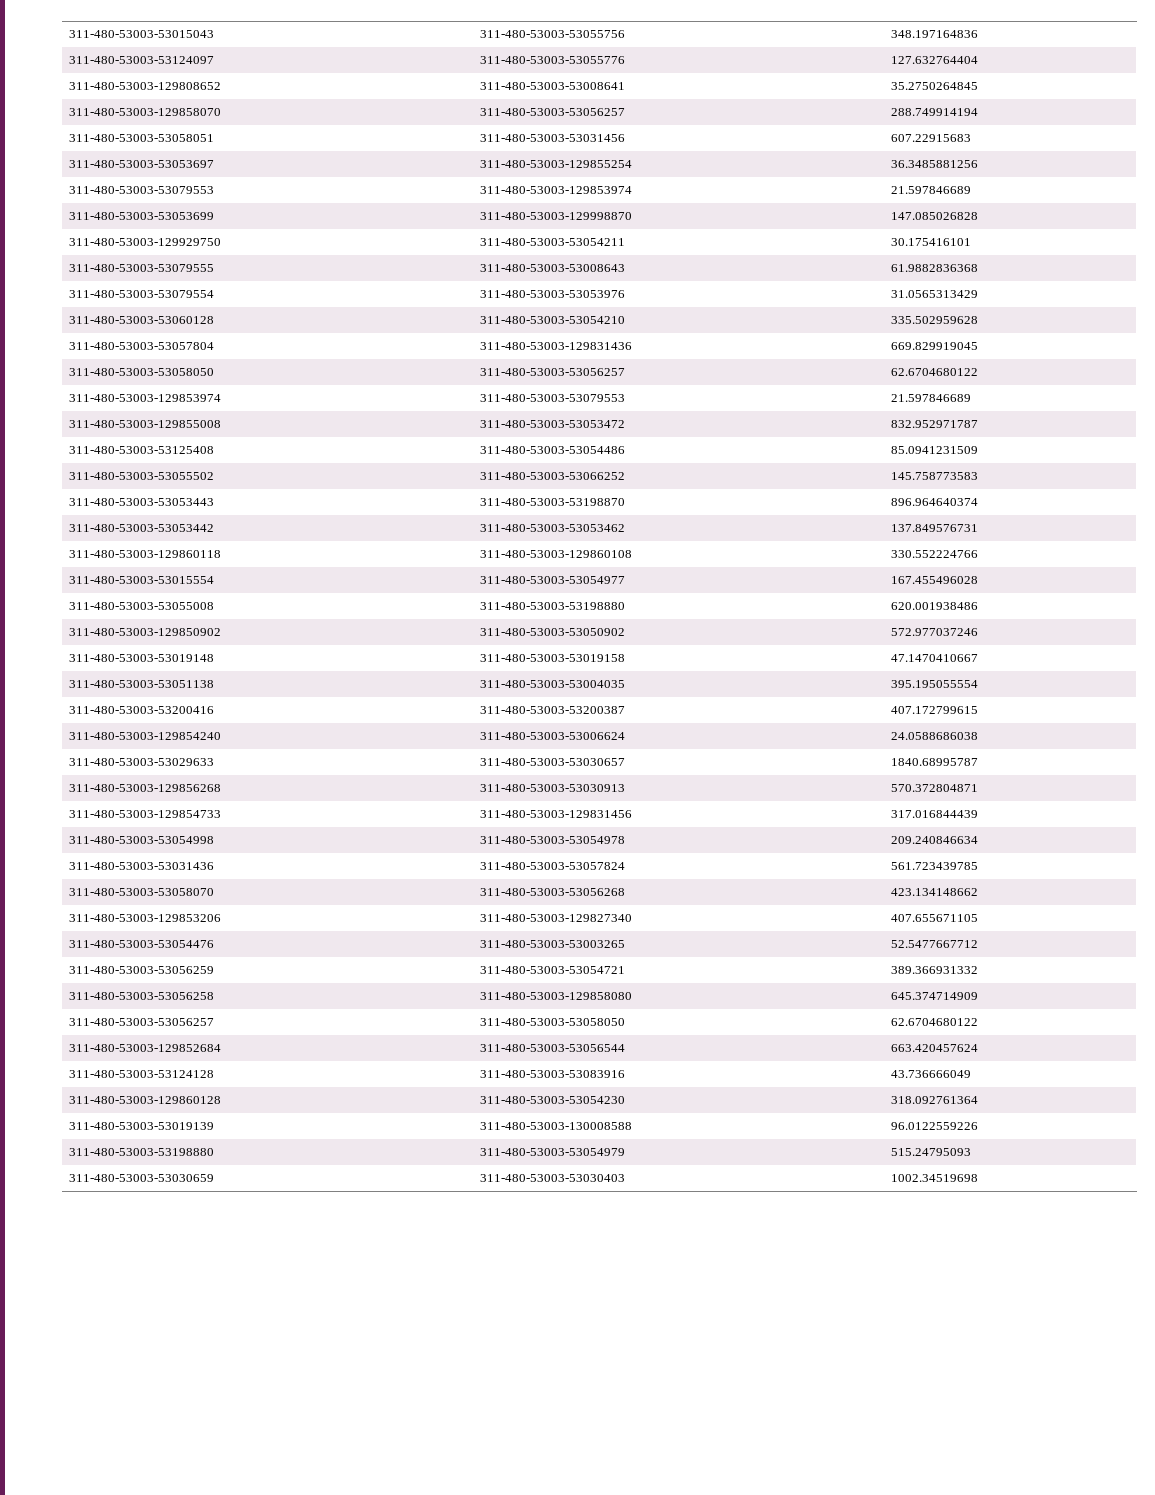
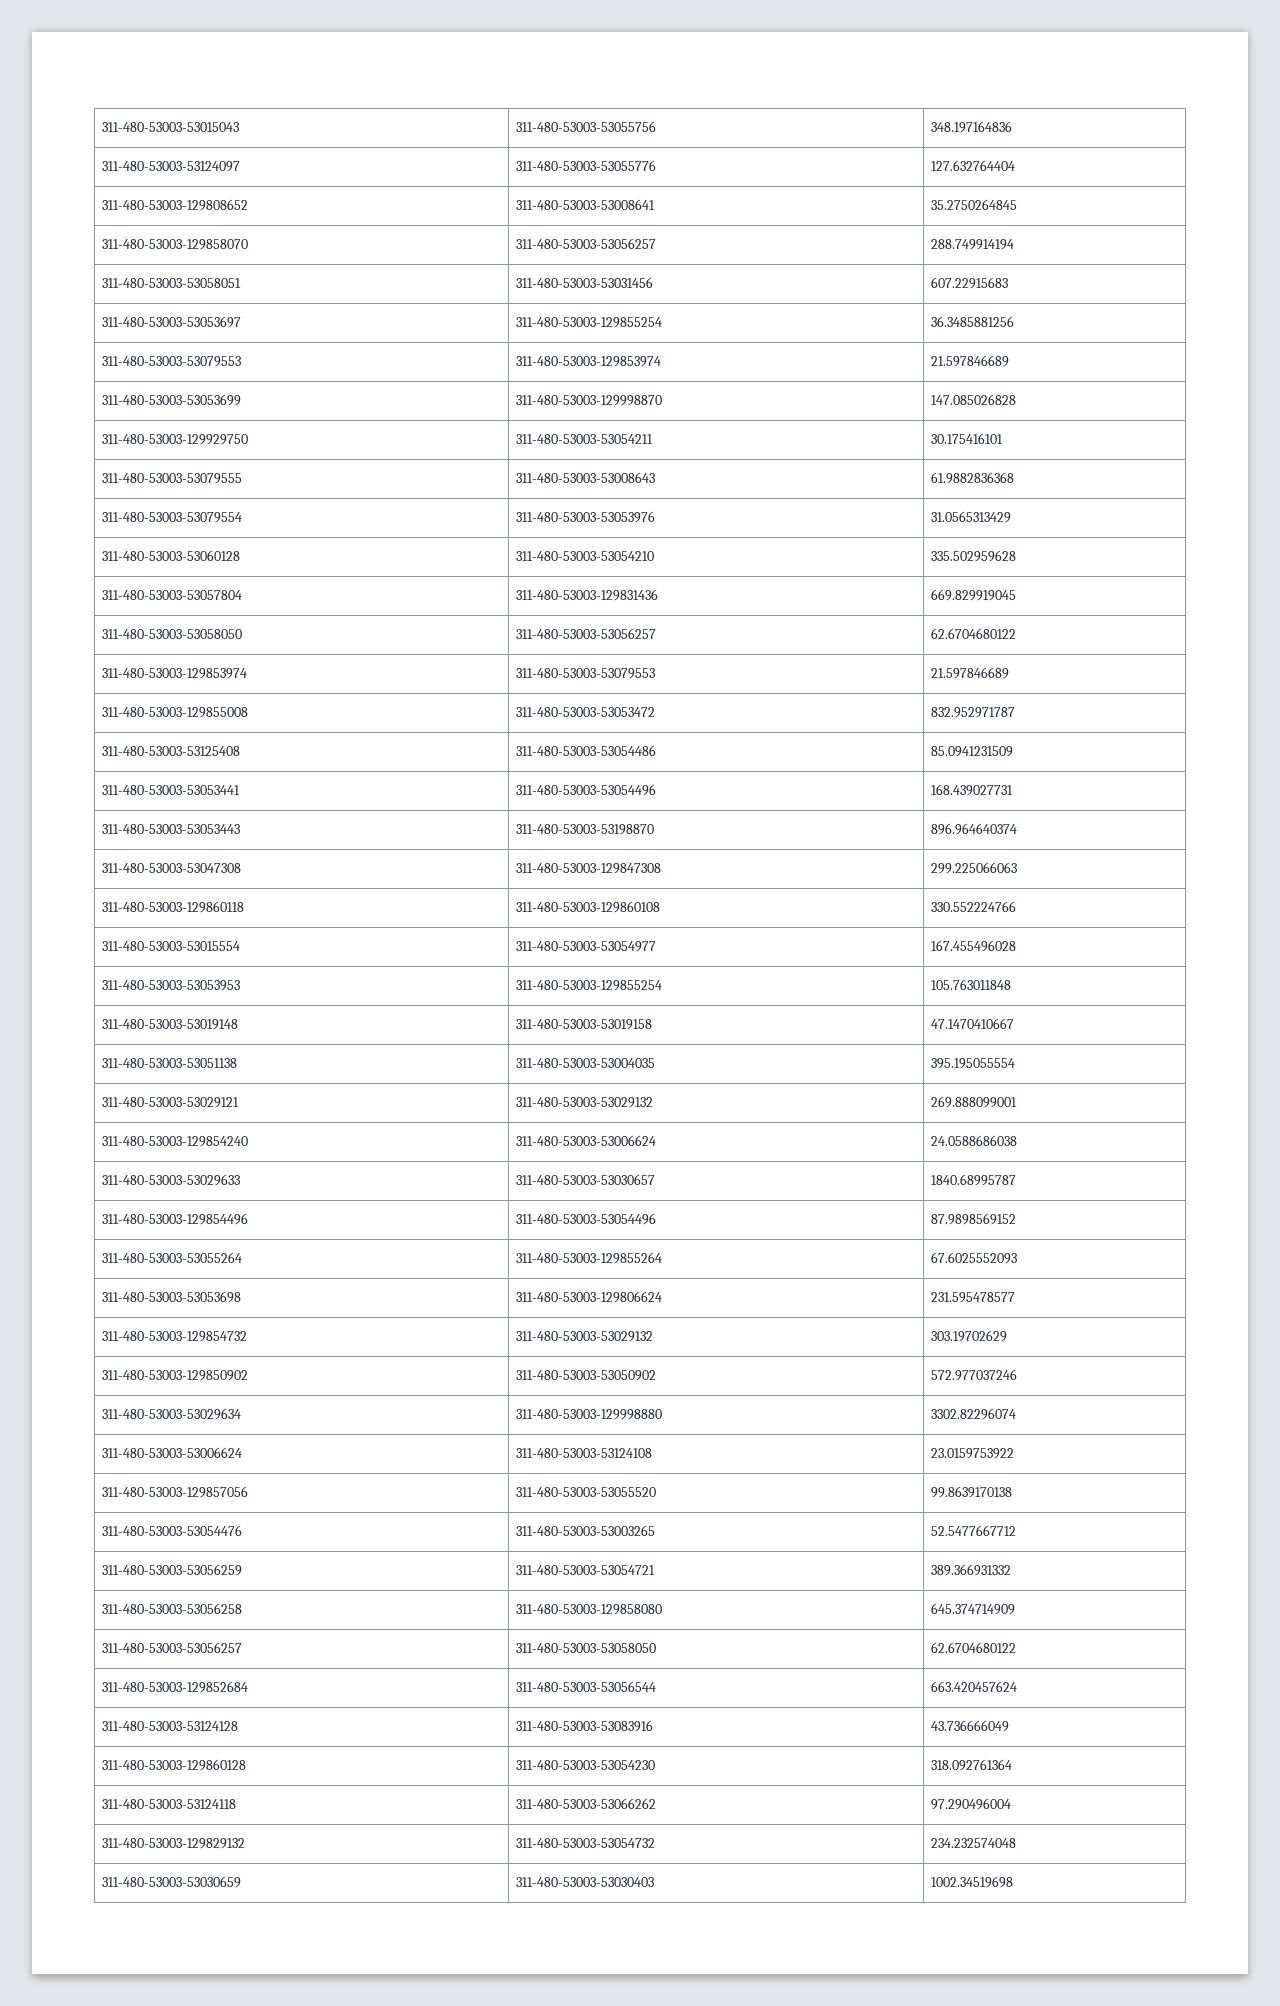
[69,472,215,480] [480,472,626,480] [891,472,979,480] 311-480-53003-53055502 | 311-480-53003-53066252 | 145.758773583 -> [101,785,240,795] [515,784,656,796] [930,784,1013,796] 311-480-53003-53053441 | 311-480-53003-53054496 | 168.439027731
[69,524,215,532] [480,524,626,532] [891,524,979,532] 311-480-53003-53053442 | 311-480-53003-53053462 | 137.849576731 -> [101,863,241,873] [515,863,661,874] [930,862,1017,874] 311-480-53003-53047308 | 311-480-53003-129847308 | 299.225066063
[69,602,215,610] [480,602,626,610] [891,602,979,610] [69,628,222,636] [480,628,626,636] [891,628,979,636] 311-480-53003-53055008 | 311-480-53003-53198880 | 620.001938486 // 311-480-53003-129850902 | 311-480-53003-53050902 | 572.977037246 -> [101,980,240,991] [515,980,662,991] [930,979,1011,990] 311-480-53003-53053953 | 311-480-53003-129855254 | 105.763011848
[69,706,215,714] [480,706,626,714] [891,706,979,714] 311-480-53003-53200416 | 311-480-53003-53200387 | 407.172799615 -> [101,1097,239,1108] [515,1097,653,1108] [930,1096,1017,1108] 311-480-53003-53029121 | 311-480-53003-53029132 | 269.888099001
[69,784,222,792] [480,784,626,792] [891,784,979,792] [69,810,222,818] [480,810,633,818] [891,810,979,818] [69,836,215,844] [480,836,626,844] [891,836,979,844] [69,862,215,870] [480,862,626,870] [891,862,979,870] [69,888,215,896] [480,888,626,896] [891,888,979,896] [69,914,222,922] [480,914,633,922] [891,914,979,922] 311-480-53003-129856268 | 311-480-53003-53030913 | 570.372804871 // 311-480-53003-129854733 | 311-480-53003-129831456 | 317.016844439 // 311-480-53003-53054998 | 311-480-53003-53054978 | 209.240846634 // 311-480-53003-53031436 | 311-480-53003-53057824 | 561.723439785 // 311-480-53003-53058070 | 311-480-53003-53056268 | 423.134148662 // 311-480-53003-129853206 | 311-480-53003-129827340 | 407.655671105 -> [101,1213,248,1225] [515,1213,656,1225] [930,1213,1016,1225] [101,1252,242,1263] [515,1252,662,1264] [930,1252,1017,1264] [101,1291,241,1303] [515,1291,662,1303] [930,1292,1015,1303] [101,1331,247,1342] [515,1331,653,1342] [930,1330,1007,1342] [101,1370,248,1381] [515,1370,656,1381] [930,1369,1017,1381] [101,1408,241,1420] [515,1409,662,1420] [930,1408,1016,1420] [101,1447,242,1458] [515,1448,652,1458] [930,1448,1014,1459] [101,1486,248,1498] [515,1487,656,1497] [930,1486,1012,1498] 311-480-53003-129854496 | 311-480-53003-53054496 | 87.9898569152 // 311-480-53003-53055264 | 311-480-53003-129855264 | 67.6025552093 // 311-480-53003-53053698 | 311-480-53003-129806624 | 231.595478577 // 311-480-53003-129854732 | 311-480-53003-53029132 | 303.19702629 // 311-480-53003-129850902 | 311-480-53003-53050902 | 572.977037246 // 311-480-53003-53029634 | 311-480-53003-129998880 | 3302.82296074 // 311-480-53003-53006624 | 311-480-53003-53124108 | 23.0159753922 // 311-480-53003-129857056 | 311-480-53003-53055520 | 99.8639170138
[69,1122,215,1130] [480,1122,633,1130] [891,1122,979,1130] [69,1148,215,1156] [480,1148,626,1156] [891,1148,972,1156] 311-480-53003-53019139 | 311-480-53003-130008588 | 96.0122559226 // 311-480-53003-53198880 | 311-480-53003-53054979 | 515.24795093 -> [101,1799,236,1809] [515,1798,656,1809] [930,1798,1011,1810] [101,1838,245,1849] [515,1838,655,1848] [930,1838,1016,1848] 311-480-53003-53124118 | 311-480-53003-53066262 | 97.290496004 // 311-480-53003-129829132 | 311-480-53003-53054732 | 234.232574048

